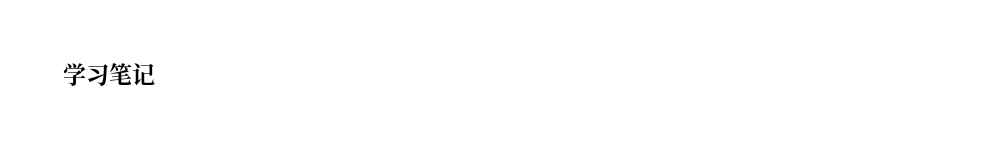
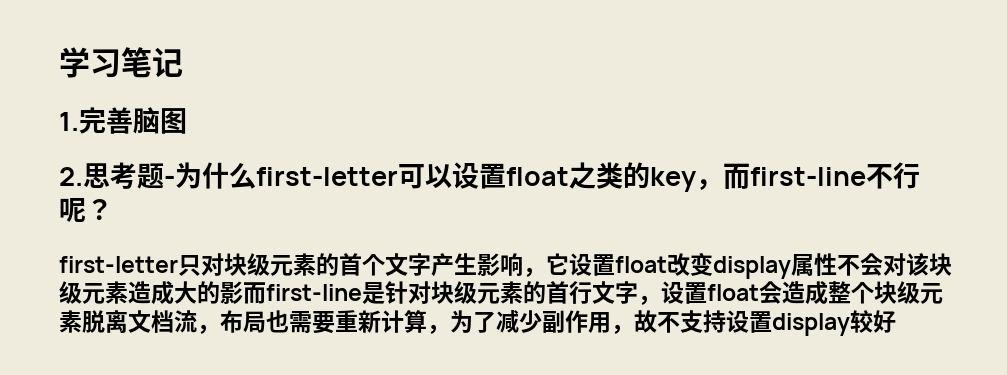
(155, 74) none -> [59,107,187,134] [59,162,920,192] [59,198,113,222] [59,252,952,279] [59,281,943,305] [59,310,896,336] // 1.完善脑图 // 2.思考题-为什么first-letter可以设置float之类的key，而first-line不行呢？ // first-letter只对块级元素的首个文字产生影响，它设置float改变display属性不会对该块级元素造成大的影而first-line是针对块级元素的首行文字，设置float会造成整个块级元素脱离文档流，布局也需要重新计算，为了减少副作用，故不支持设置display较好

